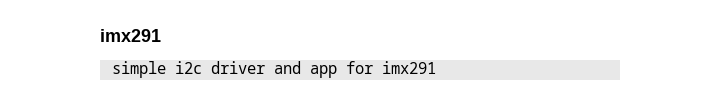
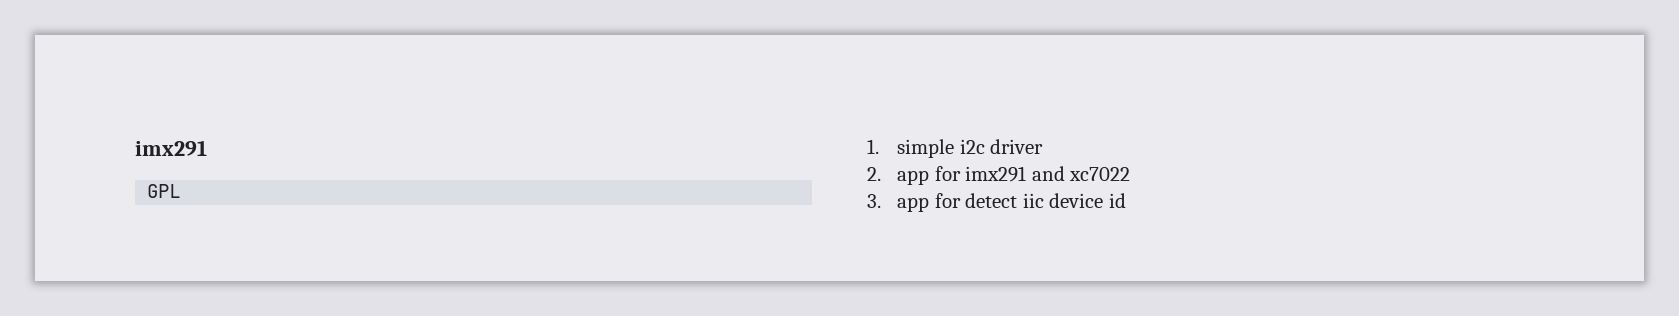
(161, 35) none -> [147,184,181,198] [867,139,879,154] GPL // 1.
[273,61,301,74] and -> [867,167,881,181] // 2.
(436, 67) none -> [1031,166,1131,181] [867,193,1126,212] and xc7022 // 3. app for detect iic device id

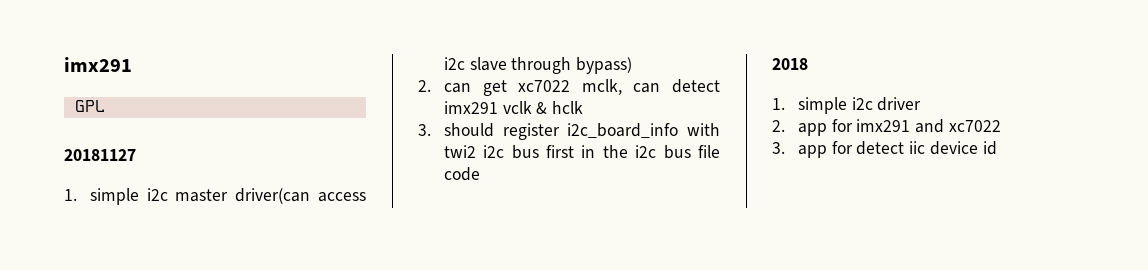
(181, 191) none -> [64,149,136,161] [64,188,366,205] [443,57,633,74] [418,79,720,96] [443,101,584,114] [418,123,720,140] [443,145,720,159] [443,167,480,181] [772,58,808,70] // 20181127 // 1. simple i2c master driver(can access i2c slave through bypass) // 2. can get xc7022 mclk, can detect imx291 vclk & hclk // 3. should register i2c_board_info with twi2 i2c bus first in the i2c bus file code // 2018

